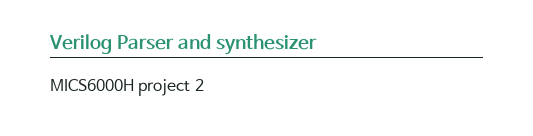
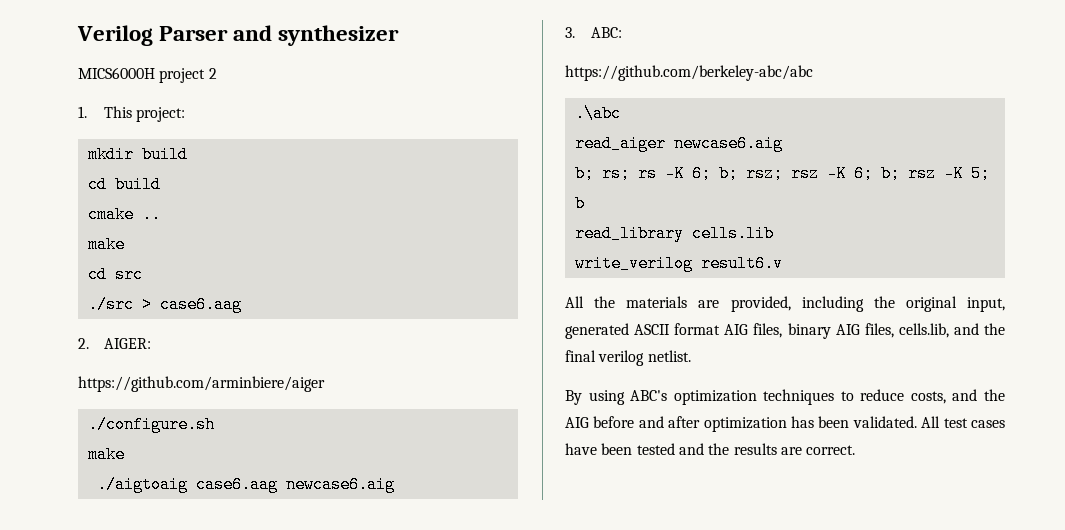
(204, 85) none -> [78,106,186,122] [87,146,188,163] [87,176,161,193] [87,206,161,223] [87,236,125,253] [87,266,143,283] [87,296,242,313] [78,338,151,349] [78,376,325,392] [87,416,215,433] [87,446,125,463] [96,476,395,493] [565,27,622,38] [565,65,813,81] [574,105,621,122] [574,135,783,152] [574,165,990,182] [574,195,585,212] [574,225,774,242] [574,255,783,272] [565,296,1005,312] [565,323,1006,339] [565,350,691,366] [565,389,1005,405] [565,416,1005,432] [565,443,856,455] // 1. This project: // mkdir build // cd build // cmake .. // make // cd src // ./src > case6.aag // 2. AIGER: // https://github.com/arminbiere/aiger // ./configure.sh // make // ./aigtoaig case6.aag newcase6.aig // 3. ABC: // https://github.com/berkeley-abc/abc // .\abc // read_aiger newcase6.aig // b; rs; rs -K 6; b; rsz; rsz -K 6; b; rsz -K 5; b // read_library cells.lib // write_verilog result6.v // All the materials are provided, including the original input, generated ASCII format AIG files, binary AIG files, cells.lib, and the final verilog netlist. // By using ABC's optimization techniques to reduce costs, and the AIG before and after optimization has been validated. All test cases have been tested and the results are correct.

